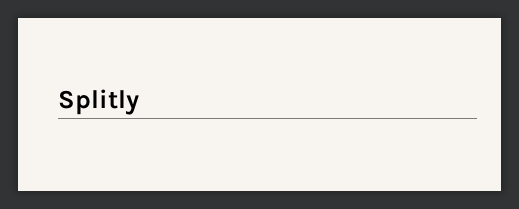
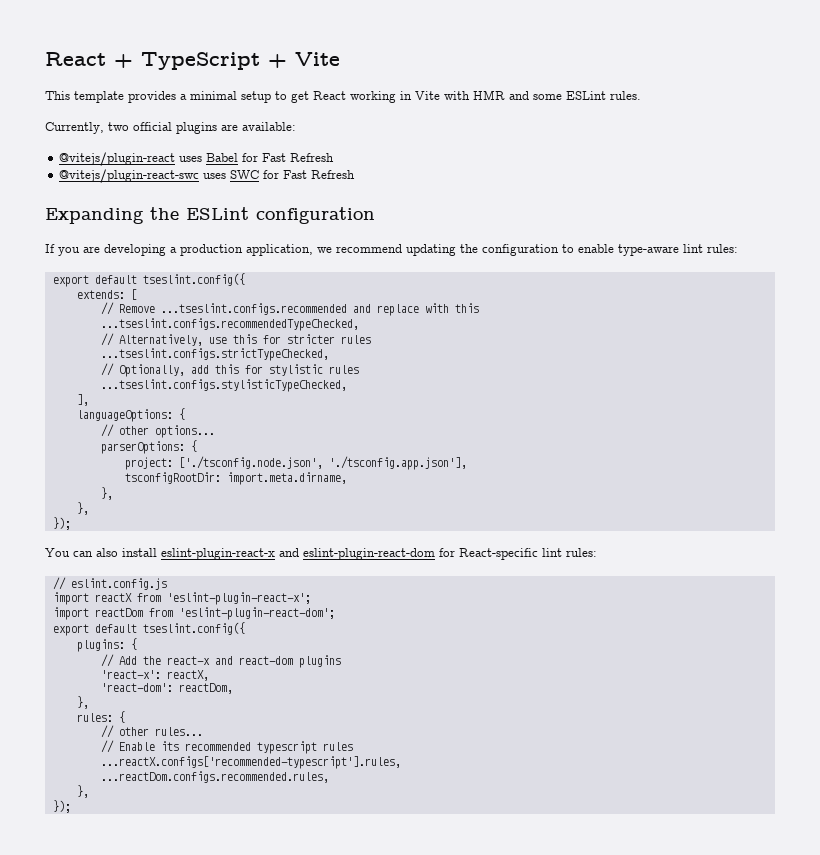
[58,89,139,115] Splitly -> [45,52,340,70] [45,90,641,103] [45,122,296,134] [59,152,335,166] [59,169,356,183] [45,207,375,224] [45,244,738,256] [52,273,245,287] [76,289,137,300] [100,302,479,316] [100,318,359,331] [100,333,371,346] [100,348,329,361] [100,363,359,377] [100,379,347,392] [76,394,89,406] [76,408,185,422] [100,424,215,438] [100,440,197,454] [124,456,467,470] [124,472,347,485] [100,487,113,500] [76,502,89,515] [52,517,71,530] [45,548,597,560] [52,577,167,590] [52,592,311,605] [52,607,335,620] [52,622,245,636] [76,638,137,652] [100,654,341,668] [100,670,209,681] [100,683,233,694] [76,696,89,709] [76,711,125,723] [100,725,203,738] [100,740,353,754] [100,756,401,769] [100,771,329,783] [76,785,89,798] [52,800,71,813] React + TypeScript + Vite // This template provides a minimal setup to get React working in Vite with HMR and some ESLint rules. // Currently, two official plugins are available: // @vitejs/plugin-react uses Babel for Fast Refresh // @vitejs/plugin-react-swc uses SWC for Fast Refresh // Expanding the ESLint configuration // If you are developing a production application, we recommend updating the configuration to enable type-aware lint rules: // export default tseslint.config({ // extends: [ // // Remove ...tseslint.configs.recommended and replace with this // ...tseslint.configs.recommendedTypeChecked, // // Alternatively, use this for stricter rules // ...tseslint.configs.strictTypeChecked, // // Optionally, add this for stylistic rules // ...tseslint.configs.stylisticTypeChecked, // ], // languageOptions: { // // other options... // parserOptions: { // project: ['./tsconfig.node.json', './tsconfig.app.json'], // tsconfigRootDir: import.meta.dirname, // }, // }, // }); // You can also install eslint-plugin-react-x and eslint-plugin-react-dom for React-specific lint rules: // // eslint.config.js // import reactX from 'eslint-plugin-react-x'; // import reactDom from 'eslint-plugin-react-dom'; // export default tseslint.config({ // plugins: { // // Add the react-x and react-dom plugins // 'react-x': reactX, // 'react-dom': reactDom, // }, // rules: { // // other rules... // // Enable its recommended typescript rules // ...reactX.configs['recommended-typescript'].rules, // ...reactDom.configs.recommended.rules, // }, // });

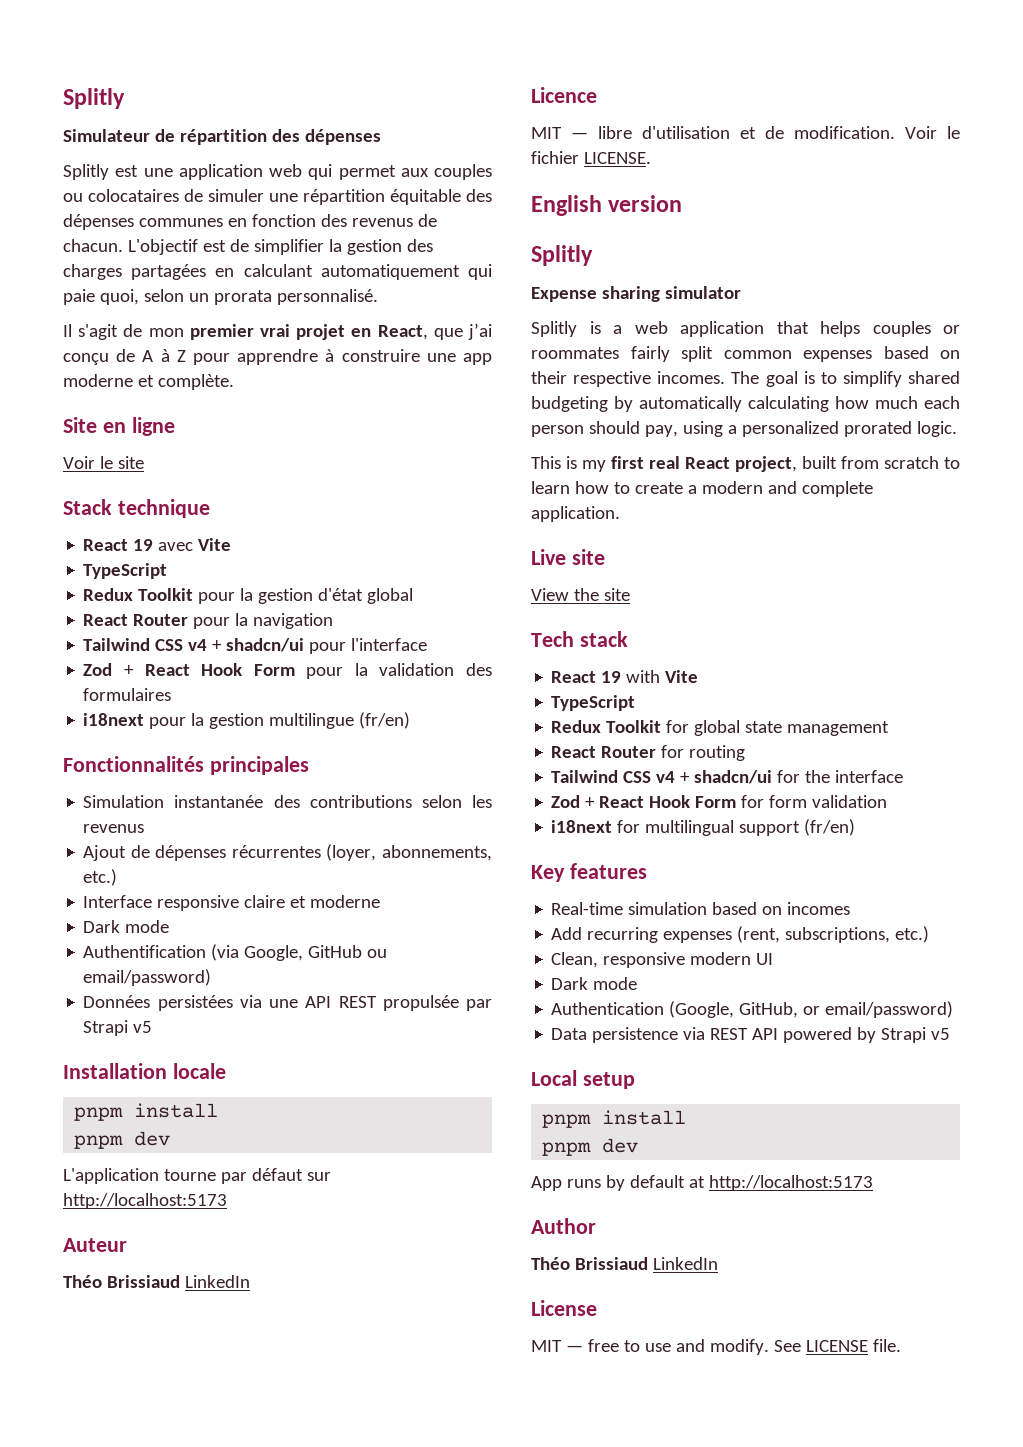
[45,52,340,70] [45,90,641,103] [45,122,296,134] [59,152,335,166] [59,169,356,183] [45,207,375,224] [45,244,738,256] [52,273,245,287] [76,289,137,300] [100,302,479,316] [100,318,359,331] [100,333,371,346] [100,348,329,361] [100,363,359,377] [100,379,347,392] [76,394,89,406] [76,408,185,422] [100,424,215,438] [100,440,197,454] [124,456,467,470] [124,472,347,485] [100,487,113,500] [76,502,89,515] [52,517,71,530] [45,548,597,560] [52,577,167,590] [52,592,311,605] [52,607,335,620] [52,622,245,636] [76,638,137,652] [100,654,341,668] [100,670,209,681] [100,683,233,694] [76,696,89,709] [76,711,125,723] [100,725,203,738] [100,740,353,754] [100,756,401,769] [100,771,329,783] [76,785,89,798] [52,800,71,813] React + TypeScript + Vite // This template provides a minimal setup to get React working in Vite with HMR and some ESLint rules. // Currently, two official plugins are available: // @vitejs/plugin-react uses Babel for Fast Refresh // @vitejs/plugin-react-swc uses SWC for Fast Refresh // Expanding the ESLint configuration // If you are developing a production application, we recommend updating the configuration to enable type-aware lint rules: // export default tseslint.config({ // extends: [ // // Remove ...tseslint.configs.recommended and replace with this // ...tseslint.configs.recommendedTypeChecked, // // Alternatively, use this for stricter rules // ...tseslint.configs.strictTypeChecked, // // Optionally, add this for stylistic rules // ...tseslint.configs.stylisticTypeChecked, // ], // languageOptions: { // // other options... // parserOptions: { // project: ['./tsconfig.node.json', './tsconfig.app.json'], // tsconfigRootDir: import.meta.dirname, // }, // }, // }); // You can also install eslint-plugin-react-x and eslint-plugin-react-dom for React-specific lint rules: // // eslint.config.js // import reactX from 'eslint-plugin-react-x'; // import reactDom from 'eslint-plugin-react-dom'; // export default tseslint.config({ // plugins: { // // Add the react-x and react-dom plugins // 'react-x': reactX, // 'react-dom': reactDom, // }, // rules: { // // other rules... // // Enable its recommended typescript rules // ...reactX.configs['recommended-typescript'].rules, // ...reactDom.configs.recommended.rules, // }, // }); -> [63,88,125,109] [63,129,381,145] [63,164,492,180] [63,189,492,205] [63,214,437,230] [63,239,433,255] [63,264,492,280] [63,289,378,305] [63,323,492,340] [63,349,492,365] [63,374,234,390] [63,417,175,436] [63,456,144,469] [63,499,210,518] [83,538,232,551] [83,563,168,579] [83,588,414,604] [83,613,334,629] [83,638,428,654] [83,663,493,679] [83,688,172,701] [83,712,411,729] [63,756,309,775] [83,795,492,808] [83,824,145,833] [83,844,492,861] [83,869,118,886] [83,895,381,911] [83,920,170,933] [83,944,388,961] [83,969,212,986] [83,995,492,1011] [83,1020,153,1036] [63,1063,226,1079] [74,1103,219,1121] [74,1131,171,1149] [63,1168,331,1184] [63,1193,227,1209] [63,1238,127,1252] [63,1275,250,1288] [531,87,597,103] [531,126,960,139] [531,151,651,164] [531,195,683,216] [531,245,593,266] [531,286,741,302] [531,321,960,337] [531,346,960,362] [531,371,960,387] [531,396,960,412] [531,421,957,437] [531,456,960,472] [531,481,873,497] [531,506,620,522] [531,549,605,565] [531,588,630,601] [531,631,628,647] [551,670,699,683] [551,695,636,711] [551,720,890,736] [551,745,746,761] [551,770,904,784] [551,795,888,808] [551,819,856,836] [531,863,647,882] [551,902,851,915] [551,926,930,943] [551,952,774,968] [551,977,638,990] [551,1001,954,1018] [551,1027,951,1043] [531,1070,635,1089] [542,1110,687,1128] [542,1138,639,1156] [531,1175,873,1191] [531,1218,596,1234] [531,1257,718,1270] [531,1300,597,1316] [531,1339,901,1355] Splitly // Simulateur de répartition des dépenses // Splitly est une application web qui permet aux couples ou colocataires de simuler une répartition équitable des dépenses communes en fonction des revenus de chacun. L'objectif est de simplifier la gestion des charges partagées en calculant automatiquement qui paie quoi, selon un prorata personnalisé. // Il s'agit de mon premier vrai projet en React, que j’ai conçu de A à Z pour apprendre à construire une app moderne et complète. // Site en ligne // Voir le site // Stack technique // React 19 avec Vite // TypeScript // Redux Toolkit pour la gestion d'état global // React Router pour la navigation // Tailwind CSS v4 + shadcn/ui pour l'interface // Zod + React Hook Form pour la validation des formulaires // i18next pour la gestion multilingue (fr/en) // Fonctionnalités principales // Simulation instantanée des contributions selon les revenus // Ajout de dépenses récurrentes (loyer, abonnements, etc.) // Interface responsive claire et moderne // Dark mode // Authentification (via Google, GitHub ou email/password) // Données persistées via une API REST propulsée par Strapi v5 // Installation locale // pnpm install // pnpm dev // L'application tourne par défaut sur http://localhost:5173 // Auteur // Théo Brissiaud LinkedIn // Licence // MIT — libre d'utilisation et de modification. Voir le fichier LICENSE. // English version // Splitly // Expense sharing simulator // Splitly is a web application that helps couples or roommates fairly split common expenses based on their respective incomes. The goal is to simplify shared budgeting by automatically calculating how much each person should pay, using a personalized prorated logic. // This is my first real React project, built from scratch to learn how to create a modern and complete application. // Live site // View the site // Tech stack // React 19 with Vite // TypeScript // Redux Toolkit for global state management // React Router for routing // Tailwind CSS v4 + shadcn/ui for the interface // Zod + React Hook Form for form validation // i18next for multilingual support (fr/en) // Key features // Real-time simulation based on incomes // Add recurring expenses (rent, subscriptions, etc.) // Clean, responsive modern UI // Dark mode // Authentication (Google, GitHub, or email/password) // Data persistence via REST API powered by Strapi v5 // Local setup // pnpm install // pnpm dev // App runs by default at http://localhost:5173 // Author // Théo Brissiaud LinkedIn // License // MIT — free to use and modify. See LICENSE file.

